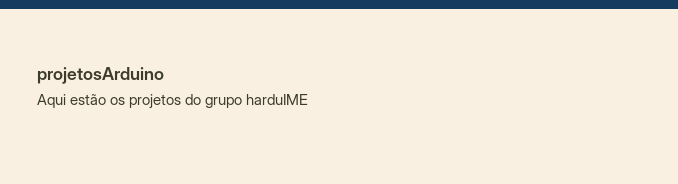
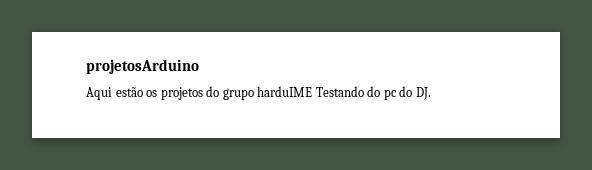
(309, 99) none -> [315,86,431,100] Testando do pc do DJ.

